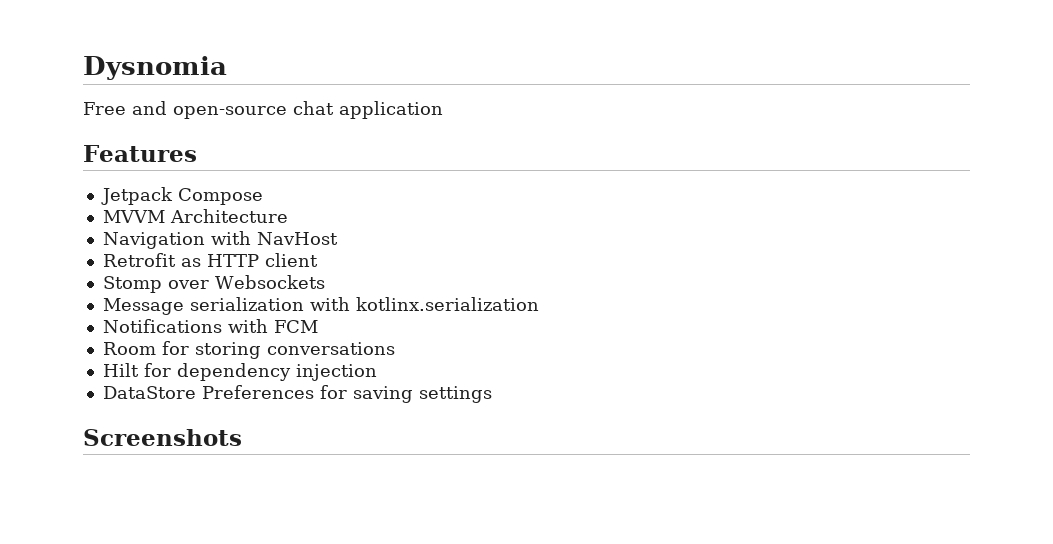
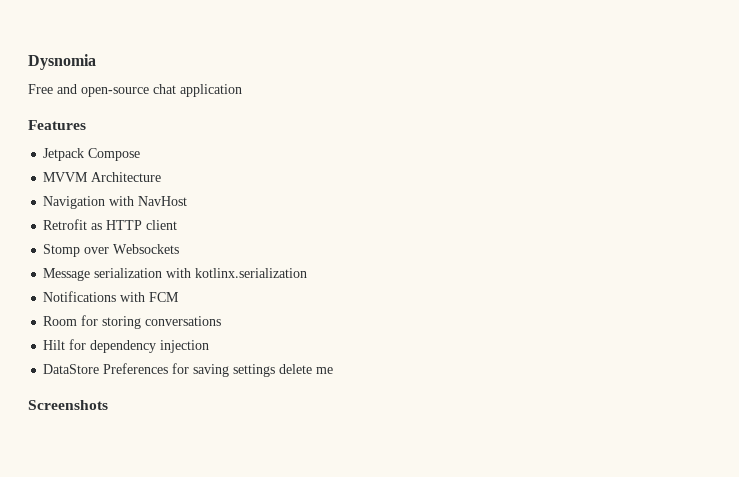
(492, 394) none -> [279,364,334,374] delete me

